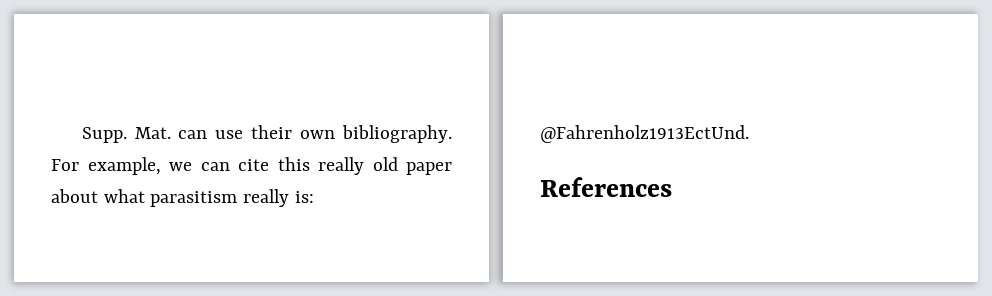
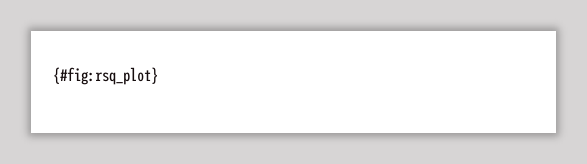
[81,125,452,143] [51,157,452,175] [51,189,314,207] [540,125,749,143] [540,177,672,197] Supp. Mat. can use their own bibliography. For example, we can cite this really old paper about what parasitism really is: @Fahrenholz1913EctUnd. // References -> [53,67,158,85] {#fig:rsq_plot}

